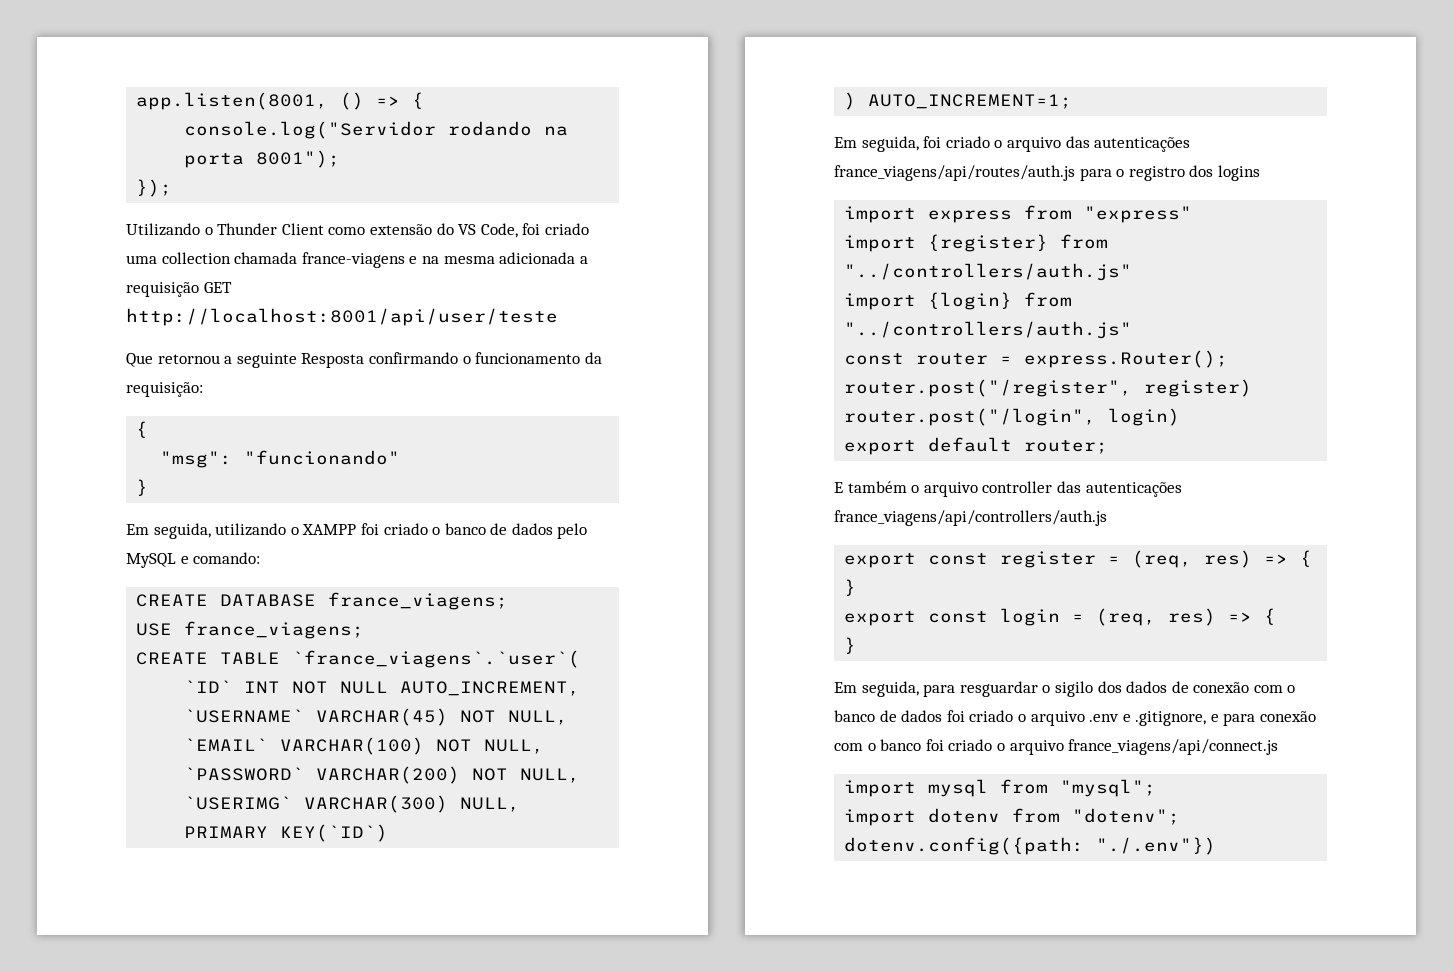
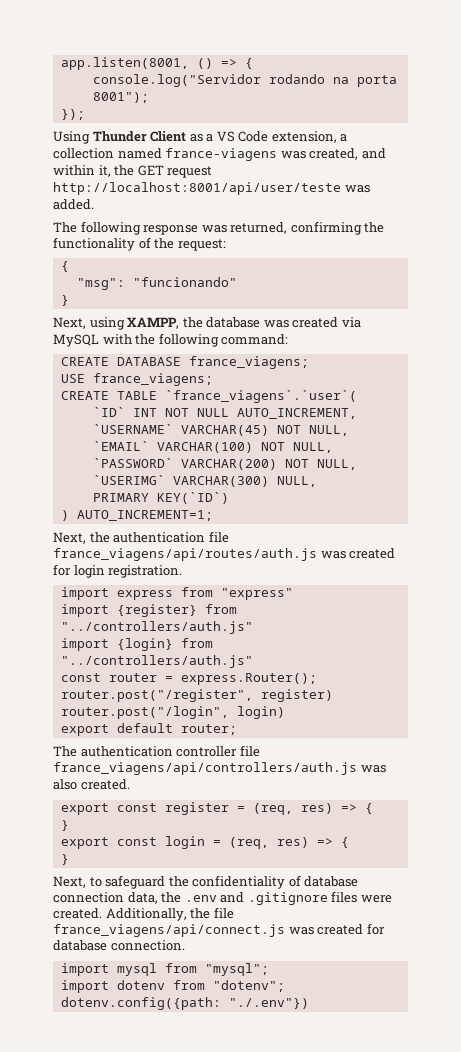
[126,223,589,238] [126,252,588,268] [126,282,232,297] [126,308,558,326] [126,352,602,368] [126,382,203,397] [136,421,149,438] [160,450,401,468] [136,479,149,496] [126,523,588,539] [126,552,261,568] Utilizando o Thunder Client como extensão do VS Code, foi criado uma collection chamada france-viagens e na mesma adicionada a requisição GET http://localhost:8001/api/user/teste // Que retornou a seguinte Resposta confirmando o funcionamento da requisição: // { // "msg": "funcionando" // } // Em seguida, utilizando o XAMPP foi criado o banco de dados pelo MySQL e comando: -> [53,131,348,144] [53,148,386,161] [53,165,213,178] [53,182,370,195] [53,199,94,210] [53,221,385,235] [53,237,226,251] [60,261,69,272] [76,277,237,290] [60,295,69,306] [53,317,361,330] [53,333,289,347] Using Thunder Client as a VS Code extension, a collection named france-viagens was created, and within it, the GET request http://localhost:8001/api/user/teste was added. // The following response was returned, confirming the functionality of the request: // { // "msg": "funcionando" // } // Next, using XAMPP, the database was created via MySQL with the following command:
[834,136,1191,152] [834,165,1260,181] Em seguida, foi criado o arquivo das autenticações france_viagens/api/routes/auth.js para o registro dos logins -> [53,531,229,544] [53,548,396,561] [53,564,183,578] Next, the authentication file france_viagens/api/routes/auth.js was created for login registration.
[834,481,1182,497] [834,510,1107,526] E também o arquivo controller das autenticações france_viagens/api/controllers/auth.js -> [53,745,260,757] [53,762,386,775] [53,779,130,790] The authentication controller file france_viagens/api/controllers/auth.js was also created.
[834,681,1296,697] [834,710,1317,726] [834,739,1279,755] Em seguida, para resguardar o sigilo dos dados de conexão com o banco de dados foi criado o arquivo .env e .gitignore, e para conexão com o banco foi criado o arquivo france_viagens/api/connect.js -> [53,875,359,889] [53,891,392,905] [53,907,234,921] [53,923,385,937] [53,940,185,951] Next, to safeguard the confidentiality of database connection data, the .env and .gitignore files were created. Additionally, the file france_viagens/api/connect.js was created for database connection.

